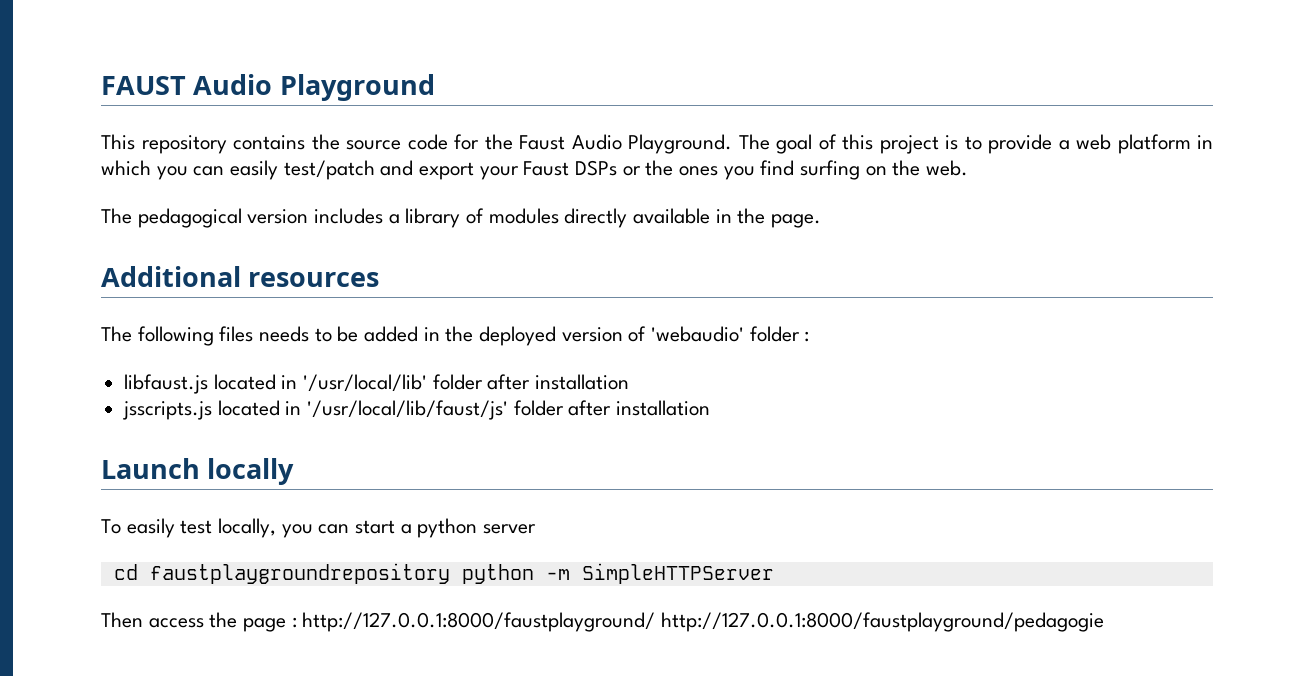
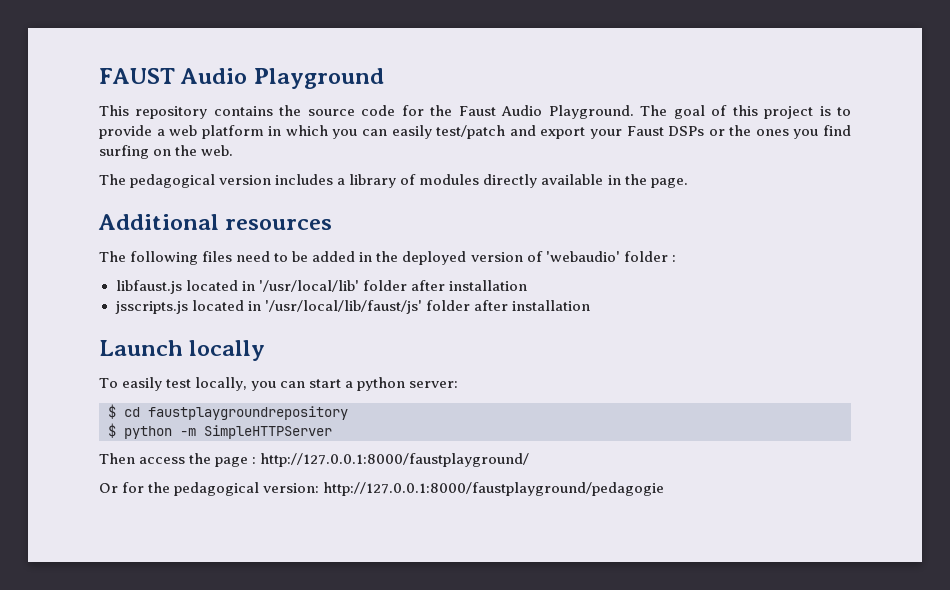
[259,326,310,342] needs -> [236,251,271,262] need
[483,524,537,534] server // -> [409,381,459,388] [108,404,116,419] server: // $
(450, 573) none -> [108,423,116,438] // $
(656, 622) none -> [99,482,320,496] // Or for the pedagogical version:

